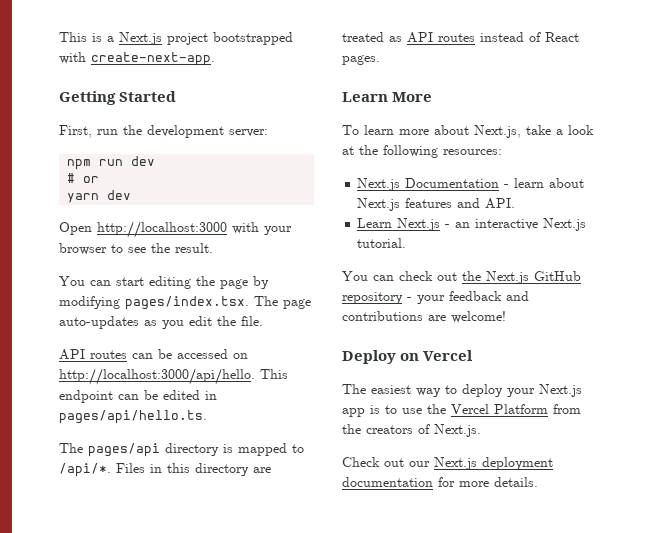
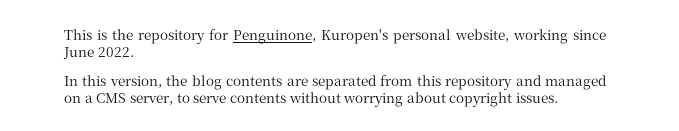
[107,32,293,45] [59,52,215,66] [59,91,177,105] [59,125,268,138] [67,156,156,170] [67,173,100,183] [67,190,132,203] [59,221,292,238] [59,243,213,255] [59,276,269,289] [59,296,311,310] [59,316,263,329] [59,349,248,360] [59,368,288,385] [59,390,217,403] [59,410,207,424] [59,443,304,457] [59,463,271,477] [342,32,579,43] [342,55,380,65] [342,92,433,102] [342,125,594,138] [342,145,502,158] [357,178,585,191] [357,198,516,211] [357,218,587,231] [357,238,407,248] [342,271,581,284] [342,291,529,304] [342,311,506,323] [342,350,474,364] [342,384,582,397] [342,404,581,417] [342,424,481,437] [342,457,553,470] [342,477,538,487] a Next.js project bootstrapped with create-next-app. // Getting Started // First, run the development server: // npm run dev // # or // yarn dev // Open http://localhost:3000 with your browser to see the result. // You can start editing the page by modifying pages/index.tsx. The page auto-updates as you edit the file. // API routes can be accessed on http://localhost:3000/api/hello. This endpoint can be edited in pages/api/hello.ts. // The pages/api directory is mapped to /api/*. Files in this directory are treated as API routes instead of React pages. // Learn More // To learn more about Next.js, take a look at the following resources: // Next.js Documentation - learn about Next.js features and API. // Learn Next.js - an interactive Next.js tutorial. // You can check out the Next.js GitHub repository - your feedback and contributions are welcome! // Deploy on Vercel // The easiest way to deploy your Next.js app is to use the Vercel Platform from the creators of Next.js. // Check out our Next.js deployment documentation for more details. -> [112,29,606,44] [63,47,134,59] [64,75,607,90] [64,92,559,107] the repository for Penguinone, Kuropen's personal website, working since June 2022. // In this version, the blog contents are separated from this repository and managed on a CMS server, to serve contents without worrying about copyright issues.

